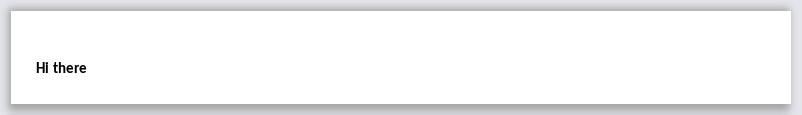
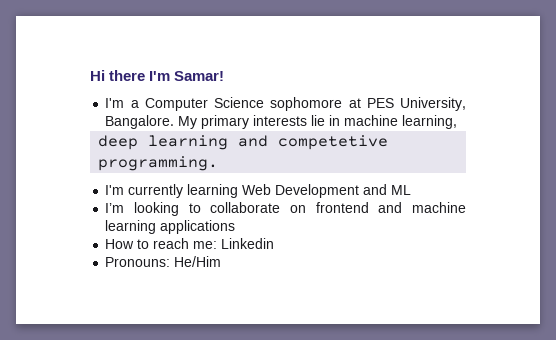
(88, 67) none -> [149,71,225,81] [105,97,467,111] [105,115,458,129] [98,135,389,150] [98,156,219,171] [105,184,412,198] [105,202,466,216] [105,220,236,234] [105,238,275,249] [105,256,222,267] I'm Samar! // I'm a Computer Science sophomore at PES University, Bangalore. My primary interests lie in machine learning, // deep learning and competetive programming. // I'm currently learning Web Development and ML // I’m looking to collaborate on frontend and machine learning applications // How to reach me: Linkedin // Pronouns: He/Him

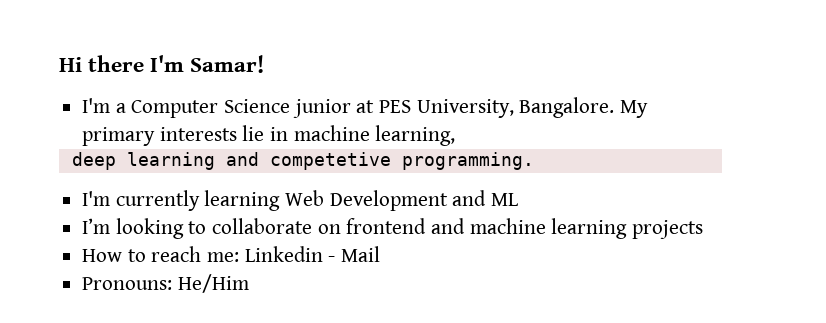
[270,97,343,111] sophomore -> [292,99,351,118] junior
[160,220,236,234] applications -> [632,220,704,239] projects
(275, 243) none -> [328,246,381,262] - Mail

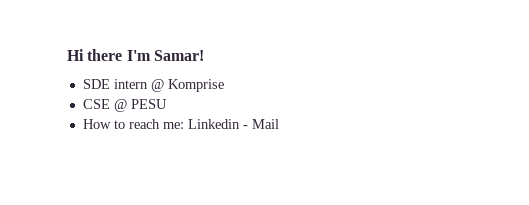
[82,97,649,118] [82,125,456,146] [71,152,534,170] [82,190,519,211] [82,218,704,239] I'm a Computer Science junior at PES University, Bangalore. My primary interests lie in machine learning, // deep learning and competetive programming. // I'm currently learning Web Development and ML // I’m looking to collaborate on frontend and machine learning projects -> [82,79,224,92] [82,99,167,112] SDE intern @ Komprise // CSE @ PESU
[82,274,249,293] // Pronouns: He/Him -> (279, 124) none

